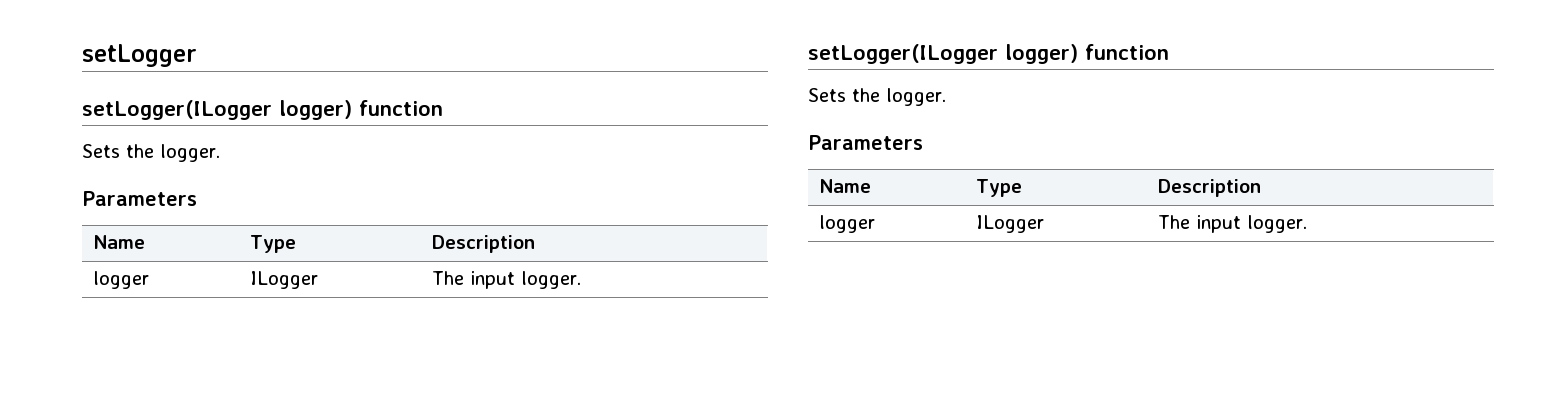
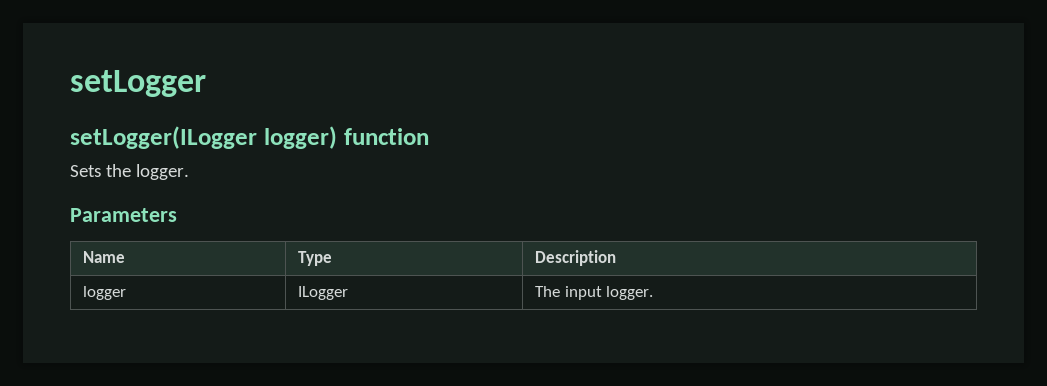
[808,44,1169,64] [808,88,946,106] [808,135,923,150] [819,179,872,193] [976,179,1023,197] [1158,179,1262,197] [819,215,876,233] [976,215,1045,233] [1158,215,1308,233] // setLogger(ILogger logger) function // Sets the logger. // Parameters // Name | Type | Description // logger | ILogger | The input logger. -> (654, 293) none

